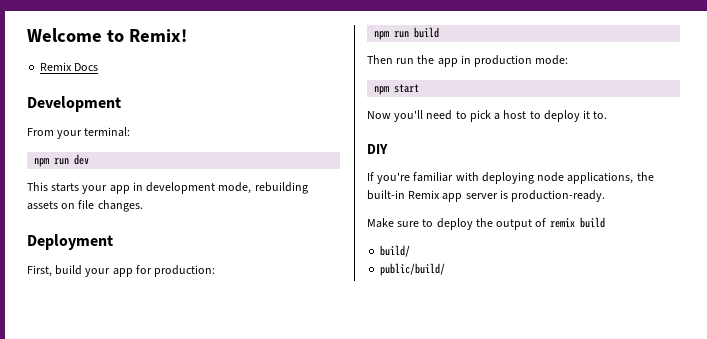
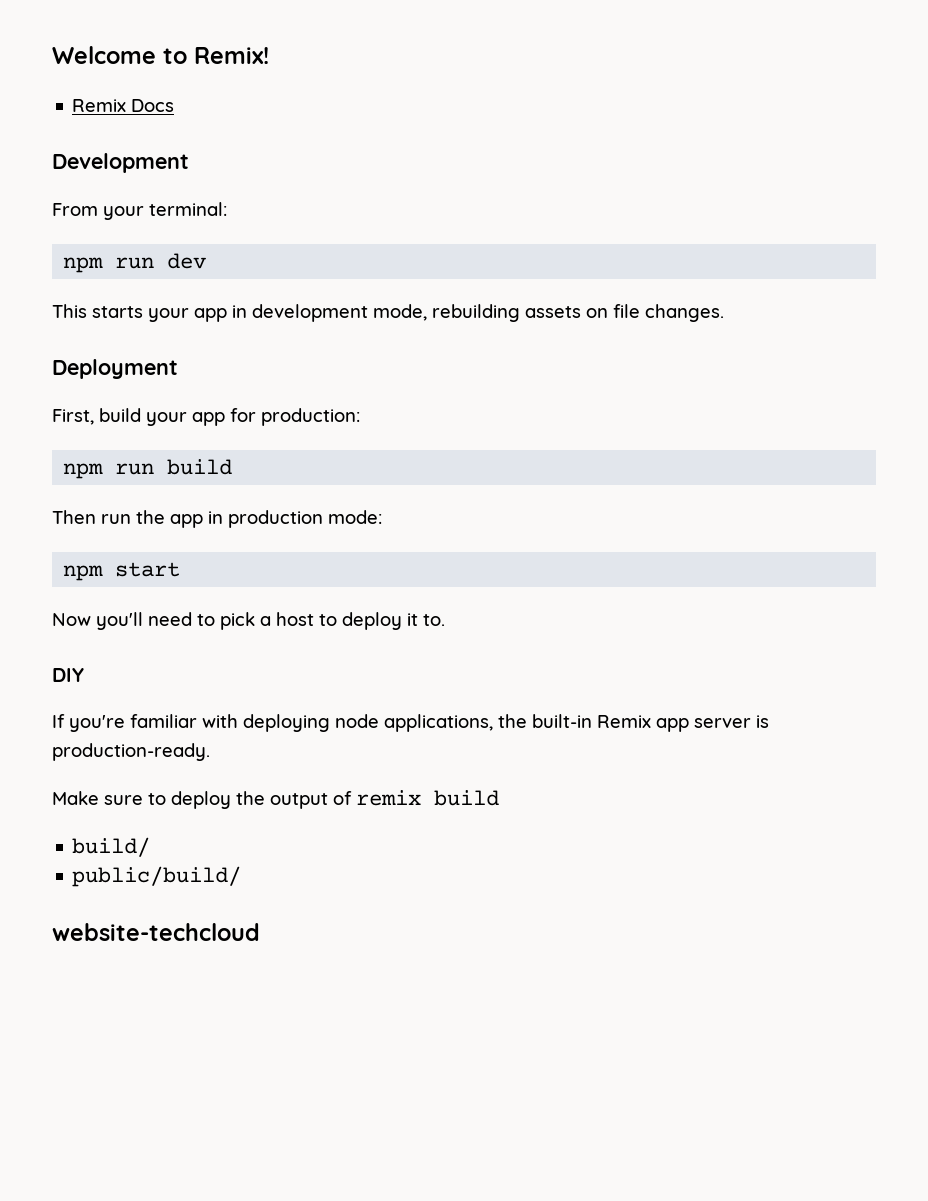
(446, 269) none -> [52,923,260,941] // website-techcloud

